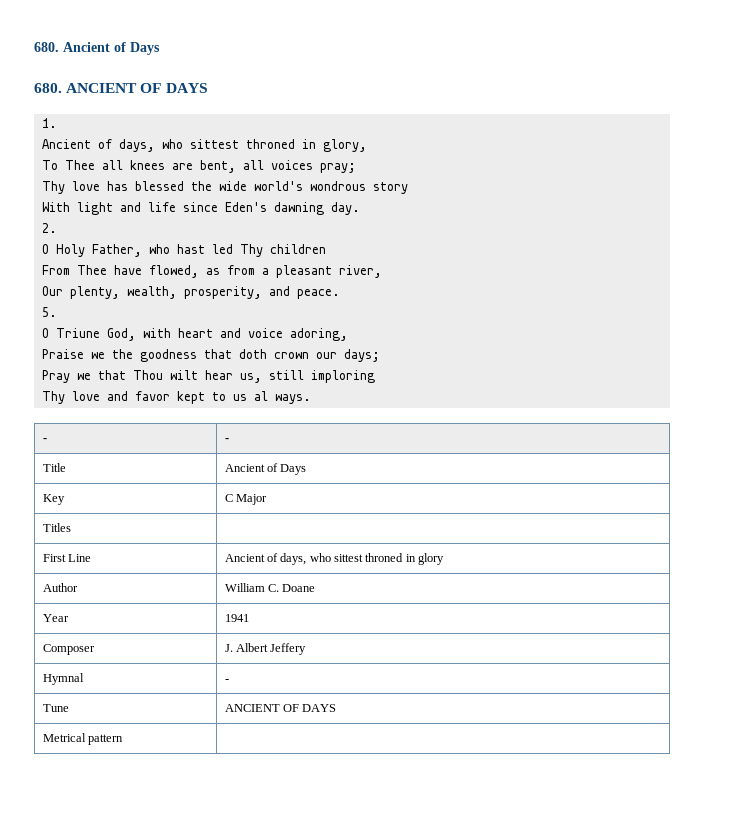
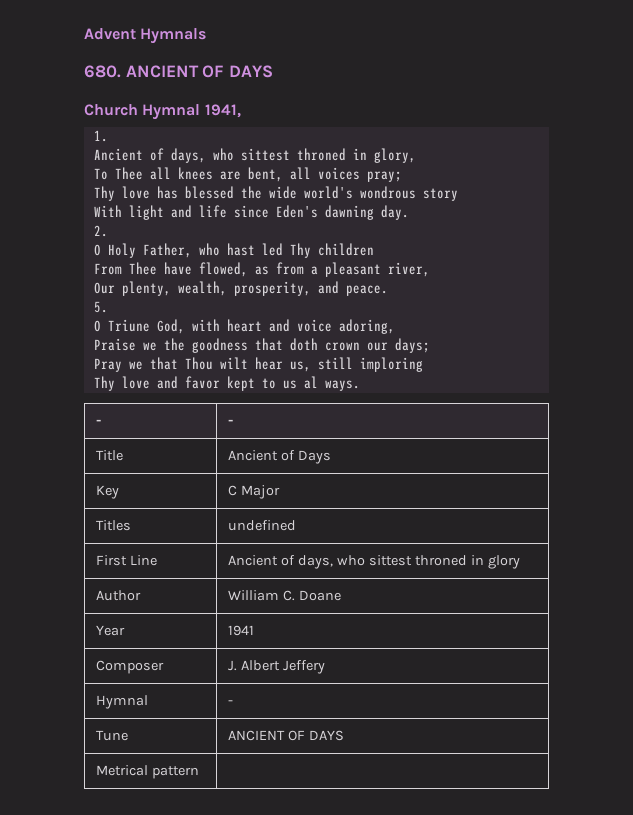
[34,42,160,55] 680. Ancient of Days -> [84,28,207,44] Advent Hymnals
(208, 88) none -> [84,104,241,120] // Church Hymnal 1941,
(71, 527) none -> [228,520,297,531] undefined

